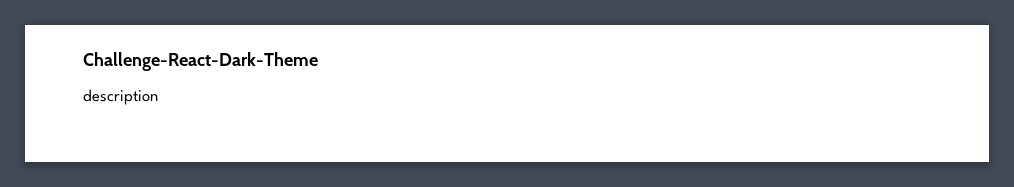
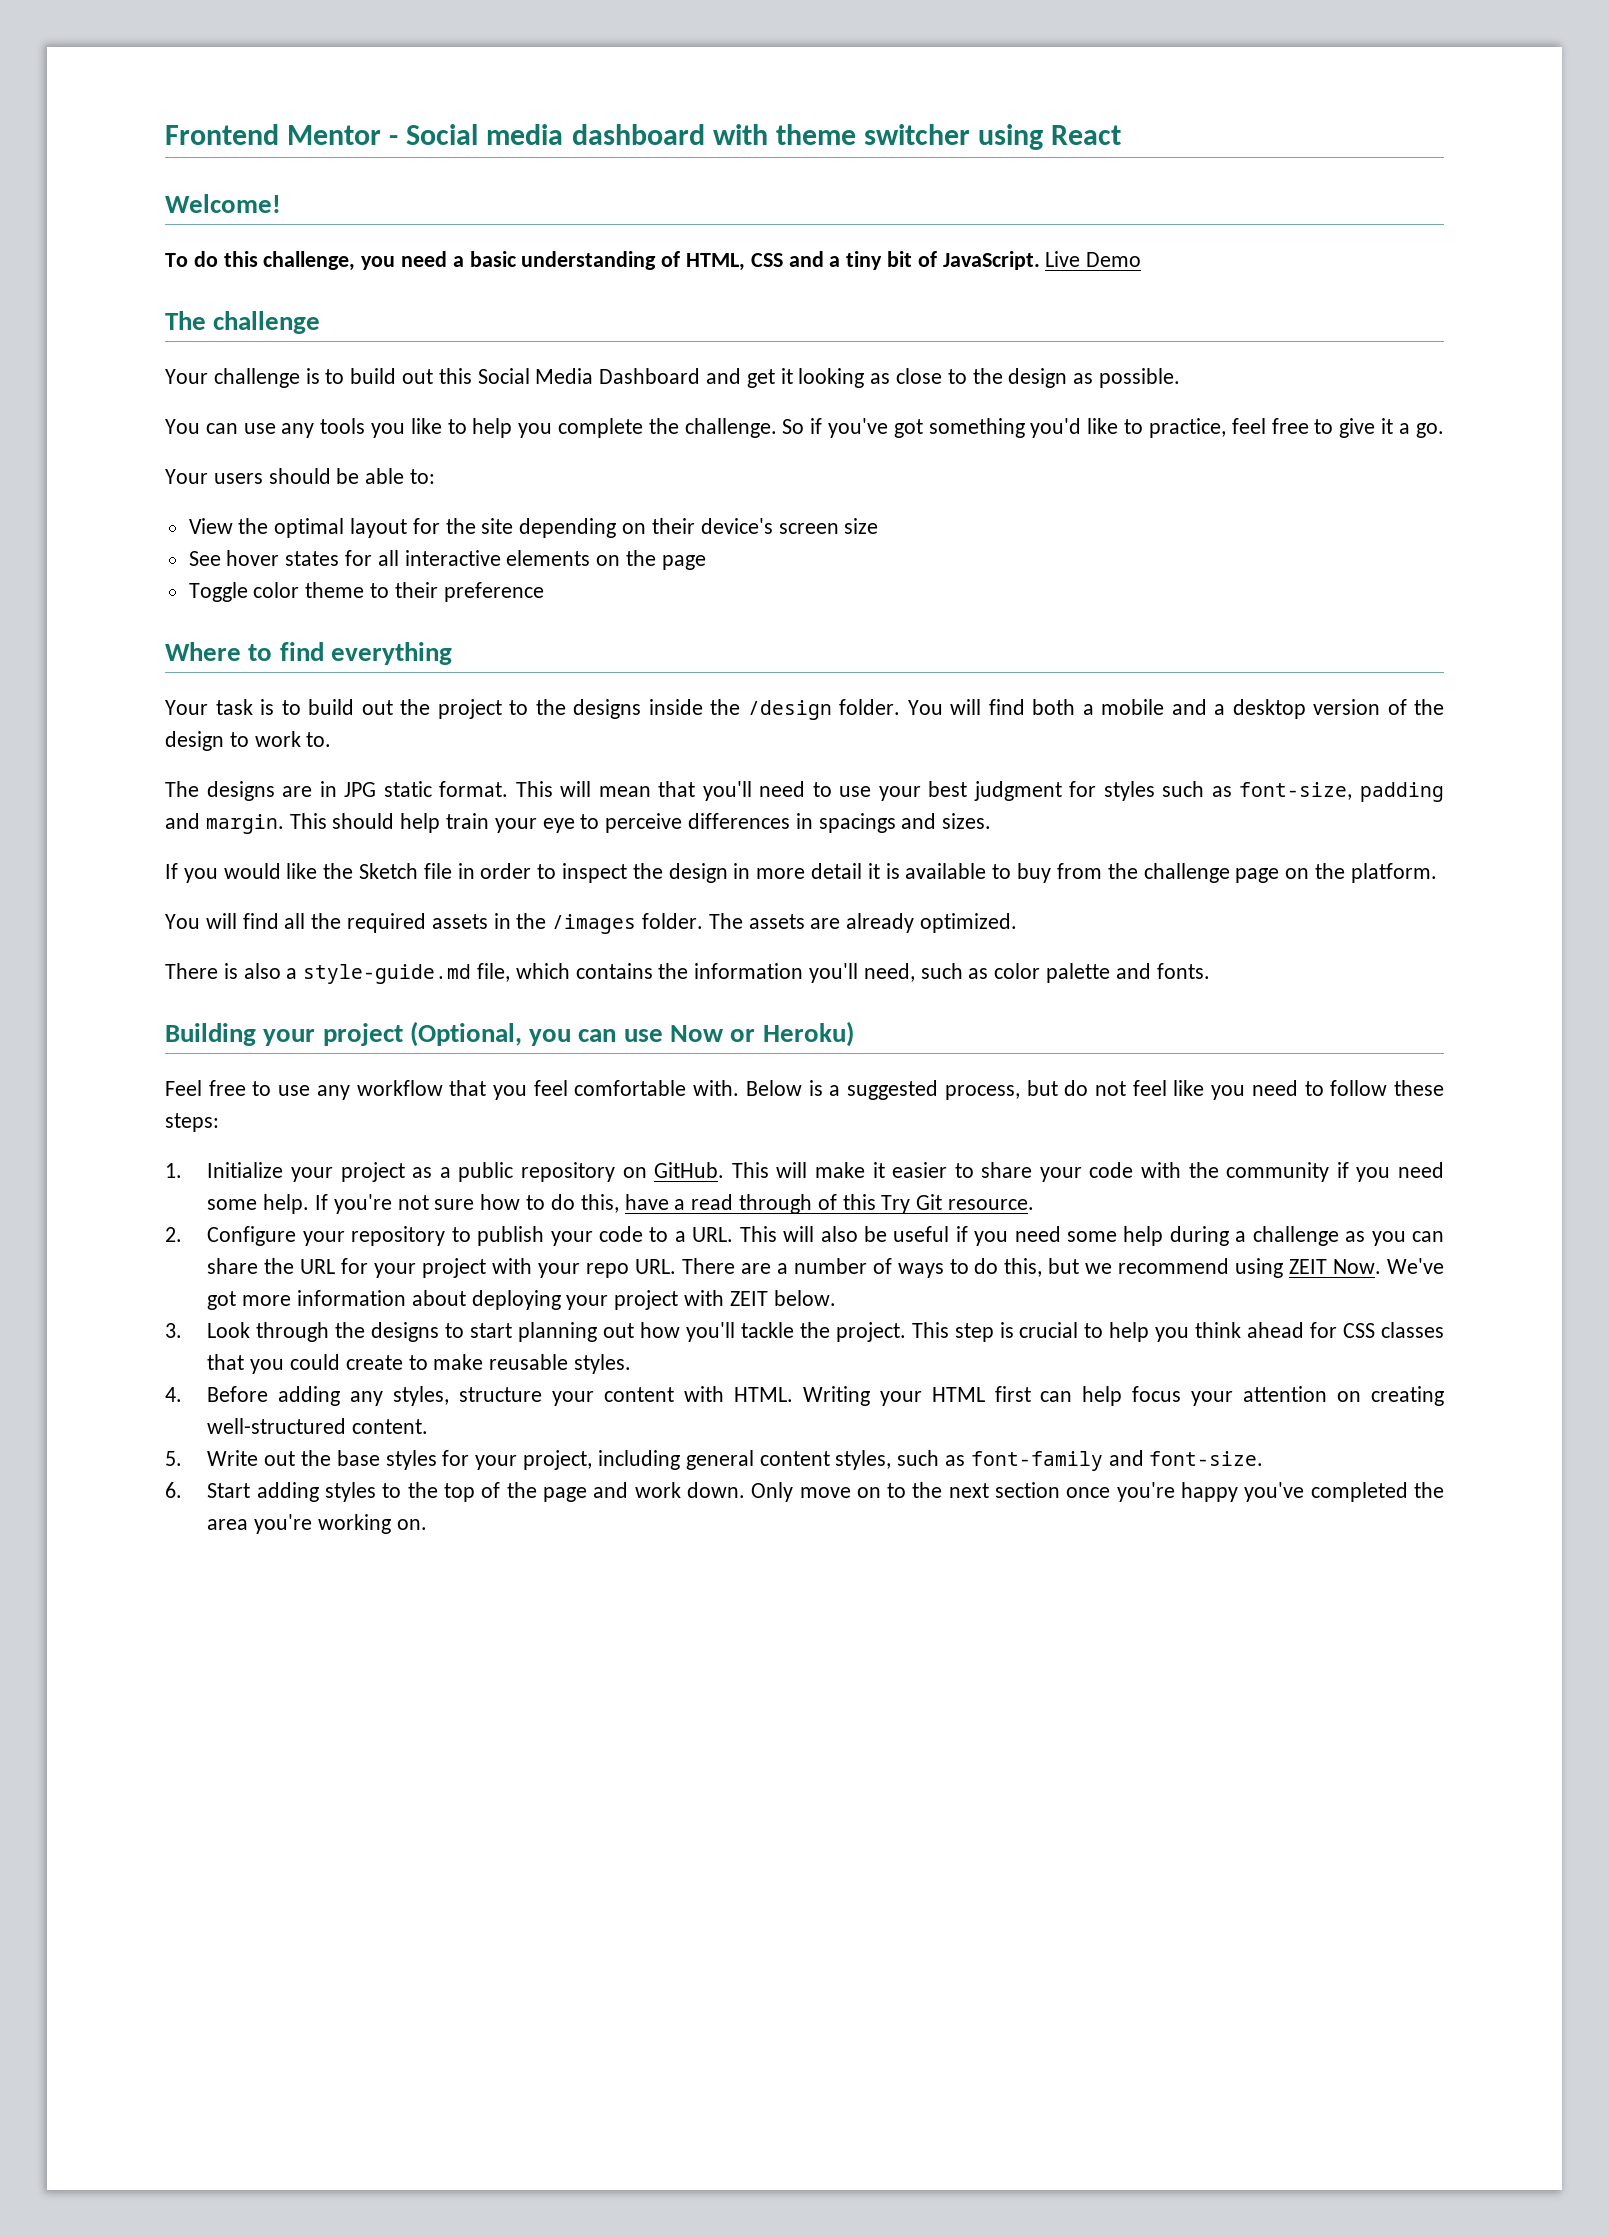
[83,52,318,71] [83,89,158,105] Challenge-React-Dark-Theme // description -> [165,124,1121,150] [165,194,281,213] [165,251,1142,271] [165,311,321,334] [165,368,1181,388] [165,418,1444,438] [165,468,436,484] [188,518,879,538] [188,550,706,570] [188,582,544,602] [165,642,452,665] [165,699,1444,720] [165,731,332,751] [165,781,1444,802] [165,813,992,834] [165,863,1437,883] [165,913,1018,934] [165,963,1210,984] [165,1021,854,1047] [165,1080,1445,1100] [165,1113,219,1132] [165,1162,1444,1182] [207,1194,1034,1214] [165,1226,1444,1246] [207,1258,1444,1278] [207,1290,836,1310] [165,1322,1444,1342] [207,1354,632,1374] [165,1386,1444,1406] [207,1418,429,1434] [165,1450,1264,1471] [165,1482,1444,1502] [207,1514,427,1534] Frontend Mentor - Social media dashboard with theme switcher using React // Welcome! // To do this challenge, you need a basic understanding of HTML, CSS and a tiny bit of JavaScript. Live Demo // The challenge // Your challenge is to build out this Social Media Dashboard and get it looking as close to the design as possible. // You can use any tools you like to help you complete the challenge. So if you've got something you'd like to practice, feel free to give it a go. // Your users should be able to: // View the optimal layout for the site depending on their device's screen size // See hover states for all interactive elements on the page // Toggle color theme to their preference // Where to find everything // Your task is to build out the project to the designs inside the /design folder. You will find both a mobile and a desktop version of the design to work to. // The designs are in JPG static format. This will mean that you'll need to use your best judgment for styles such as font-size, padding and margin. This should help train your eye to perceive differences in spacings and sizes. // If you would like the Sketch file in order to inspect the design in more detail it is available to buy from the challenge page on the platform. // You will find all the required assets in the /images folder. The assets are already optimized. // There is also a style-guide.md file, which contains the information you'll need, such as color palette and fonts. // Building your project (Optional, you can use Now or Heroku) // Feel free to use any workflow that you feel comfortable with. Below is a suggested process, but do not feel like you need to follow these steps: // 1. Initialize your project as a public repository on GitHub. This will make it easier to share your code with the community if you need some help. If you're not sure how to do this, have a read through of this Try Git resource. // 2. Configure your repository to publish your code to a URL. This will also be useful if you need some help during a challenge as you can share the URL for your project with your repo URL. There are a number of ways to do this, but we recommend using ZEIT Now. We've got more information about deploying your project with ZEIT below. // 3. Look through the designs to start planning out how you'll tackle the project. This step is crucial to help you think ahead for CSS classes that you could create to make reusable styles. // 4. Before adding any styles, structure your content with HTML. Writing your HTML first can help focus your attention on creating well-structured content. // 5. Write out the base styles for your project, including general content styles, such as font-family and font-size. // 6. Start adding styles to the top of the page and work down. Only move on to the next section once you're happy you've completed the area you're working on.

